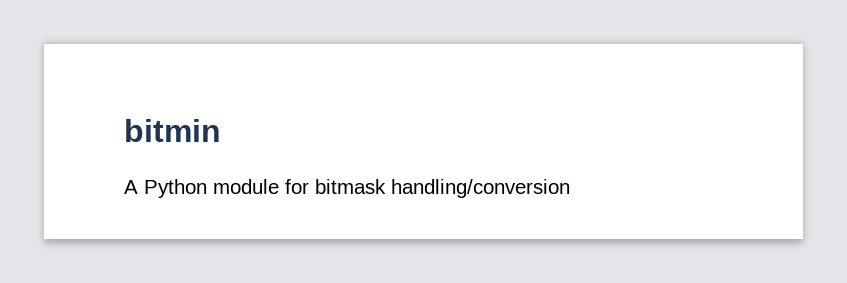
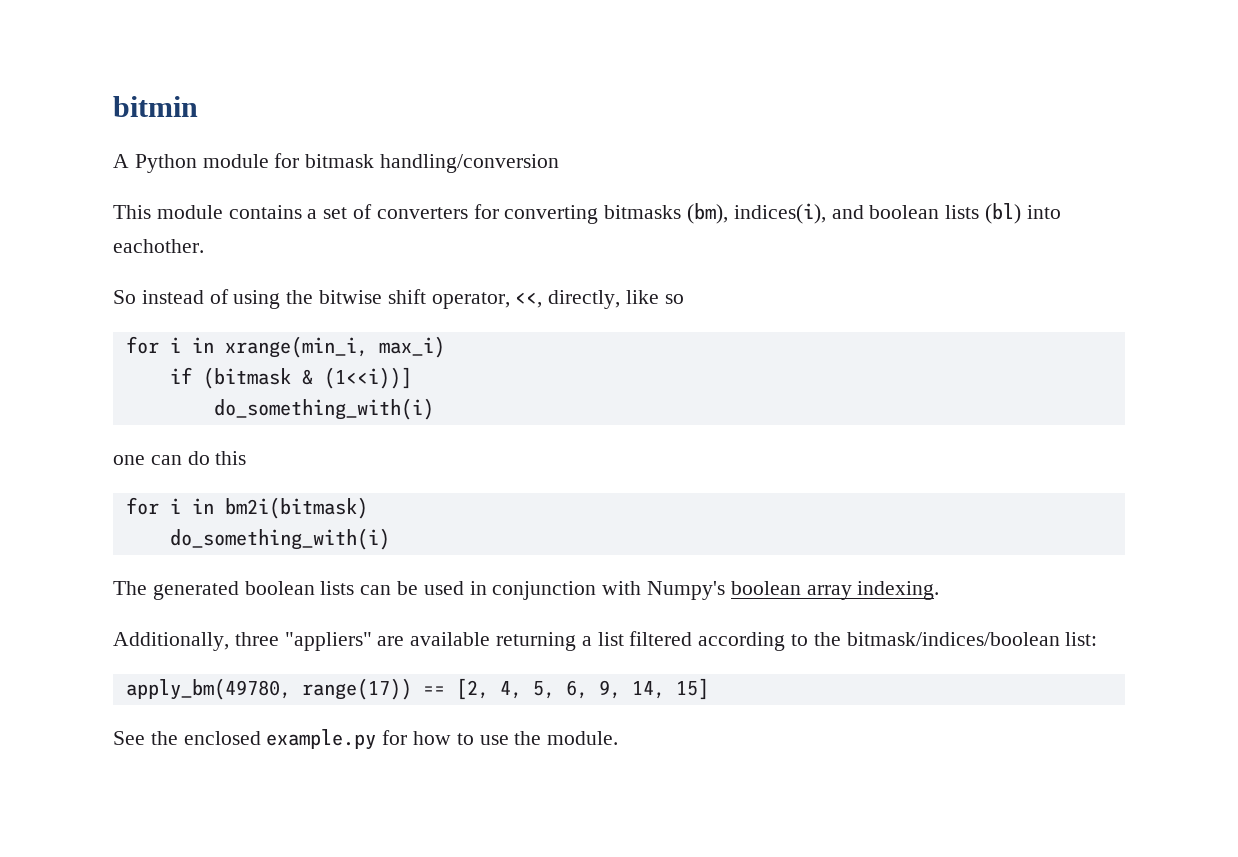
(570, 188) none -> [113,203,1061,224] [113,239,204,253] [113,289,684,309] [125,336,445,358] [169,367,412,389] [213,398,434,420] [113,451,247,465] [125,497,368,519] [169,528,390,550] [113,581,940,600] [113,631,1098,651] [125,678,709,700] [113,729,619,750] // This module contains a set of converters for converting bitmasks (bm), indices(i), and boolean lists (bl) into eachother. // So instead of using the bitwise shift operator, <<, directly, like so // for i in xrange(min_i, max_i) // if (bitmask & (1<<i))] // do_something_with(i) // one can do this // for i in bm2i(bitmask) // do_something_with(i) // The generated boolean lists can be used in conjunction with Numpy's boolean array indexing. // Additionally, three "appliers" are available returning a list filtered according to the bitmask/indices/boolean list: // apply_bm(49780, range(17)) == [2, 4, 5, 6, 9, 14, 15] // See the enclosed example.py for how to use the module.

